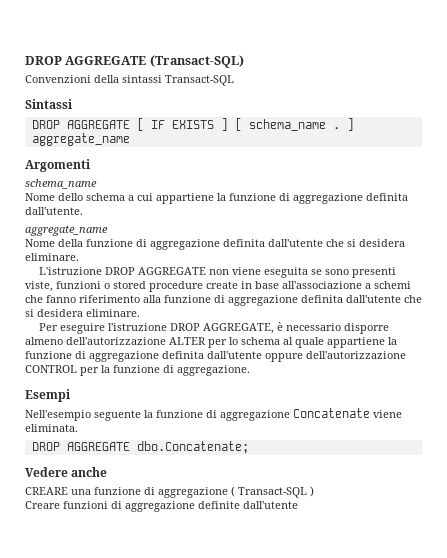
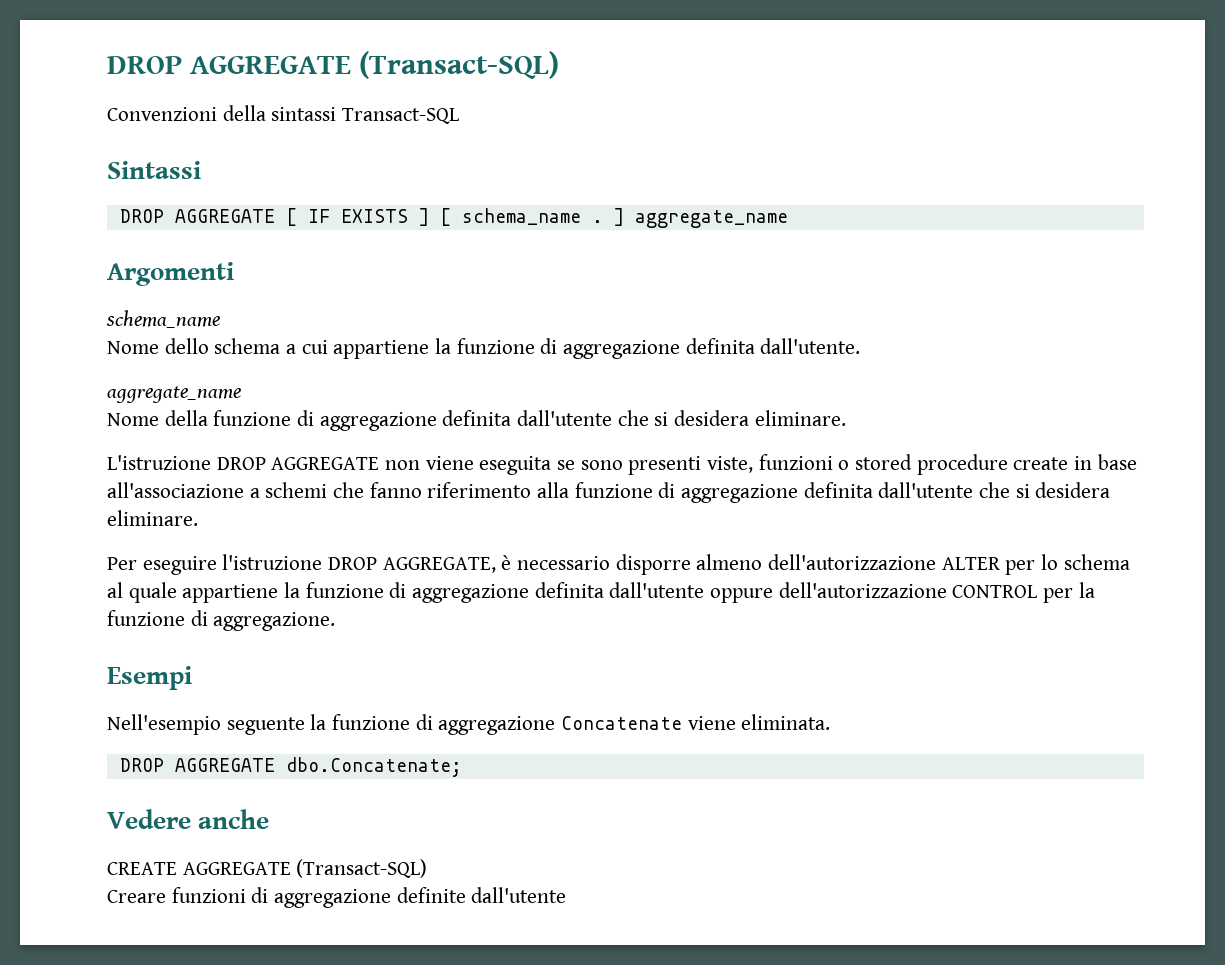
[25,486,314,498] CREARE una funzione di aggregazione ( Transact-SQL ) -> [107,859,428,878] CREATE AGGREGATE (Transact-SQL)

